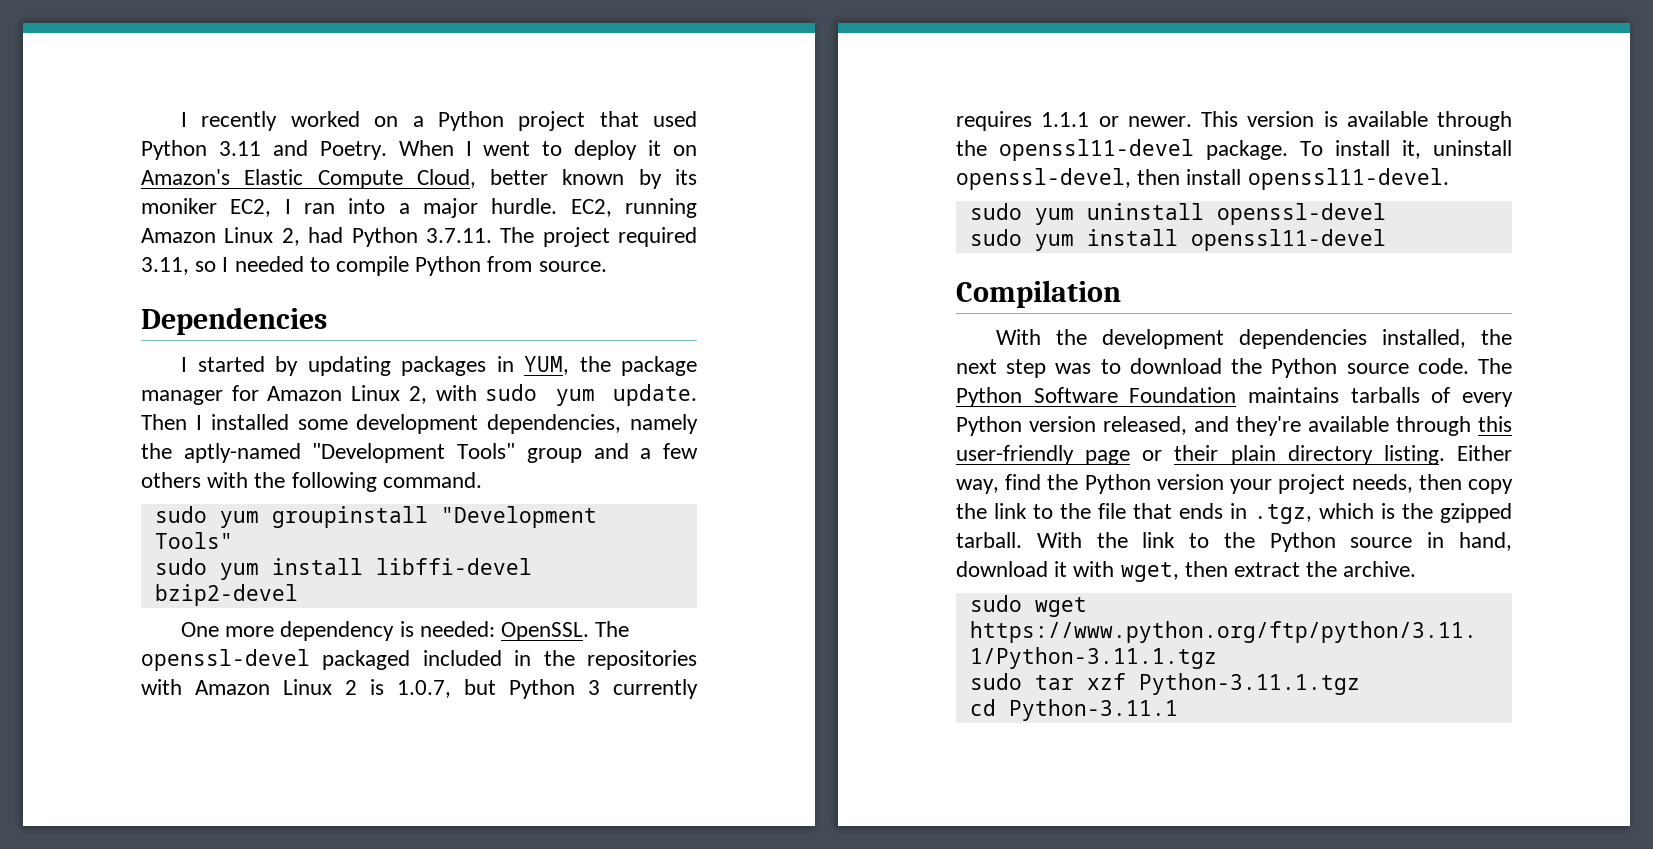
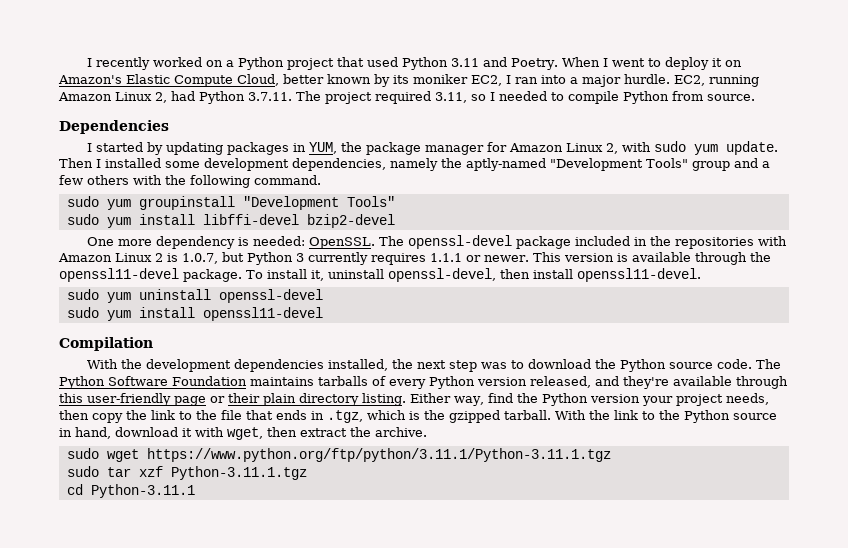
[322,650,411,670] packaged -> [516,236,572,249] package

